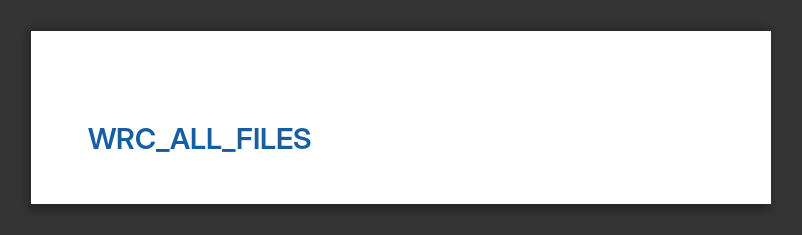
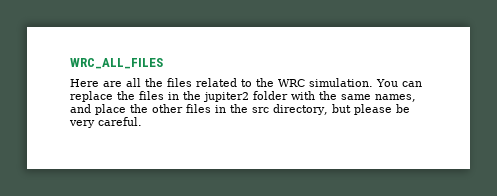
(312, 140) none -> [70,78,422,87] [70,91,416,102] [70,104,410,115] [69,117,142,128] // Here are all the files related to the WRC simulation. You can replace the files in the jupiter2 folder with the same names, and place the other files in the src directory, but please be very careful.

